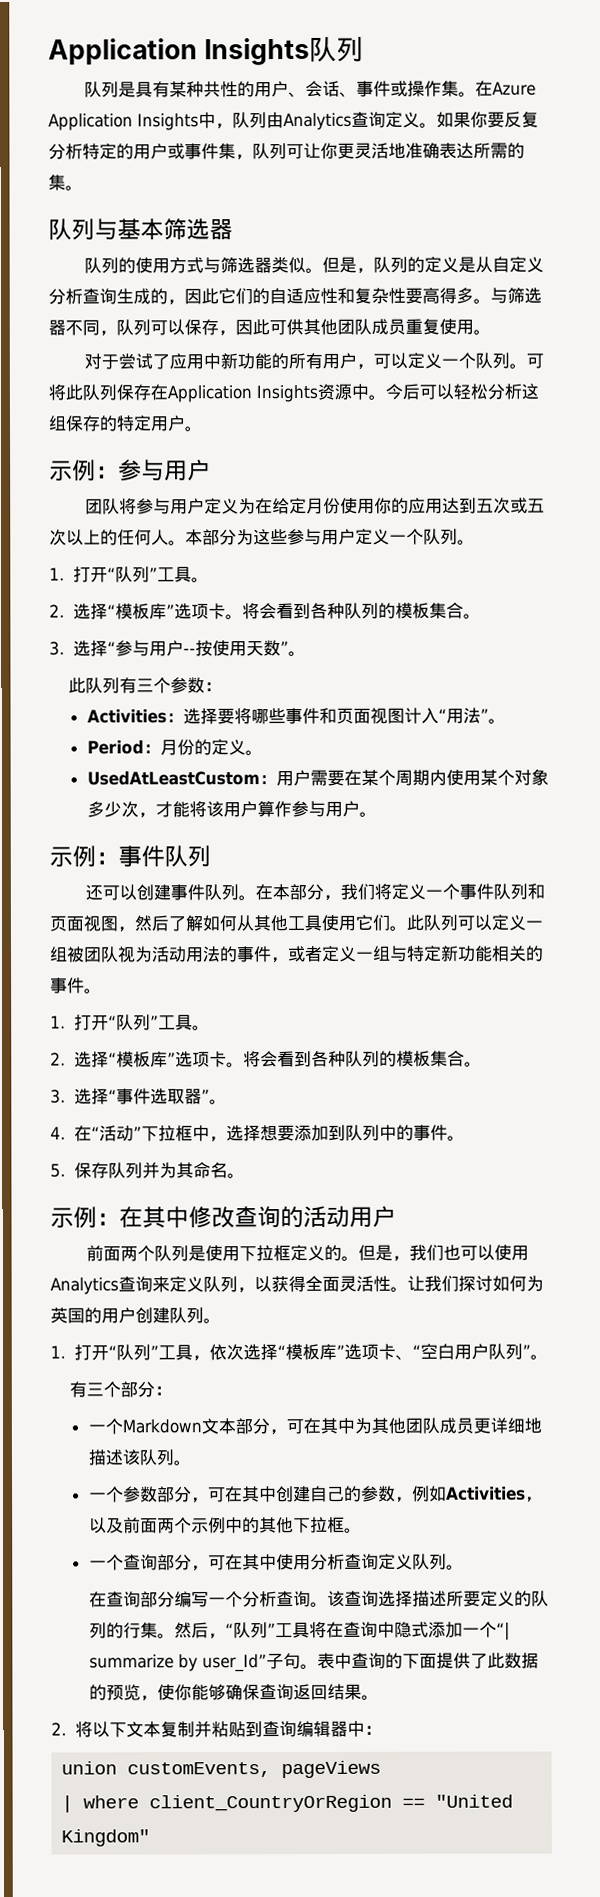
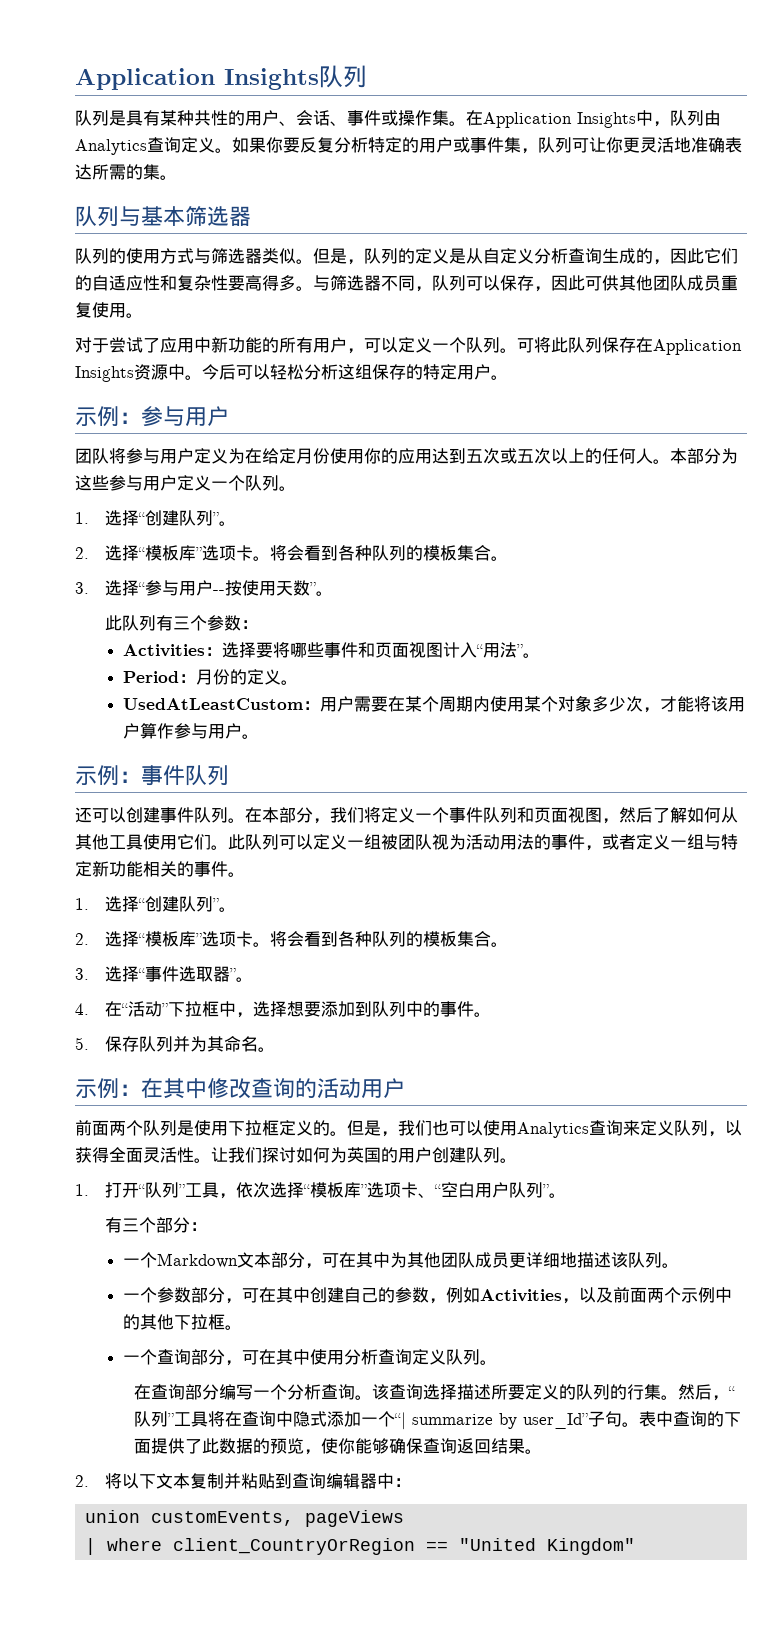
[492,81,537,96] Azure -> (483, 118) none
[72,566,192,583] 打开“队列”工具 -> [104,510,219,526] 选择“创建队列”
[73,1014,193,1031] 打开“队列”工具 -> [104,896,219,912] 选择“创建队列”

